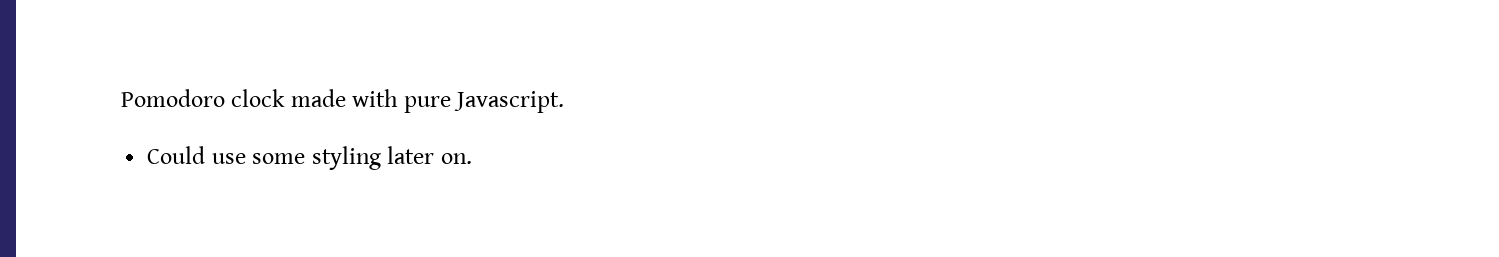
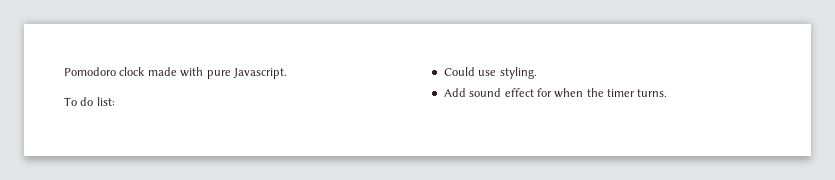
(565, 102) none -> [64,97,115,106] // To do list:
[252,146,472,170] some styling later on. -> [499,67,537,79] [443,88,668,98] styling. // Add sound effect for when the timer turns.

